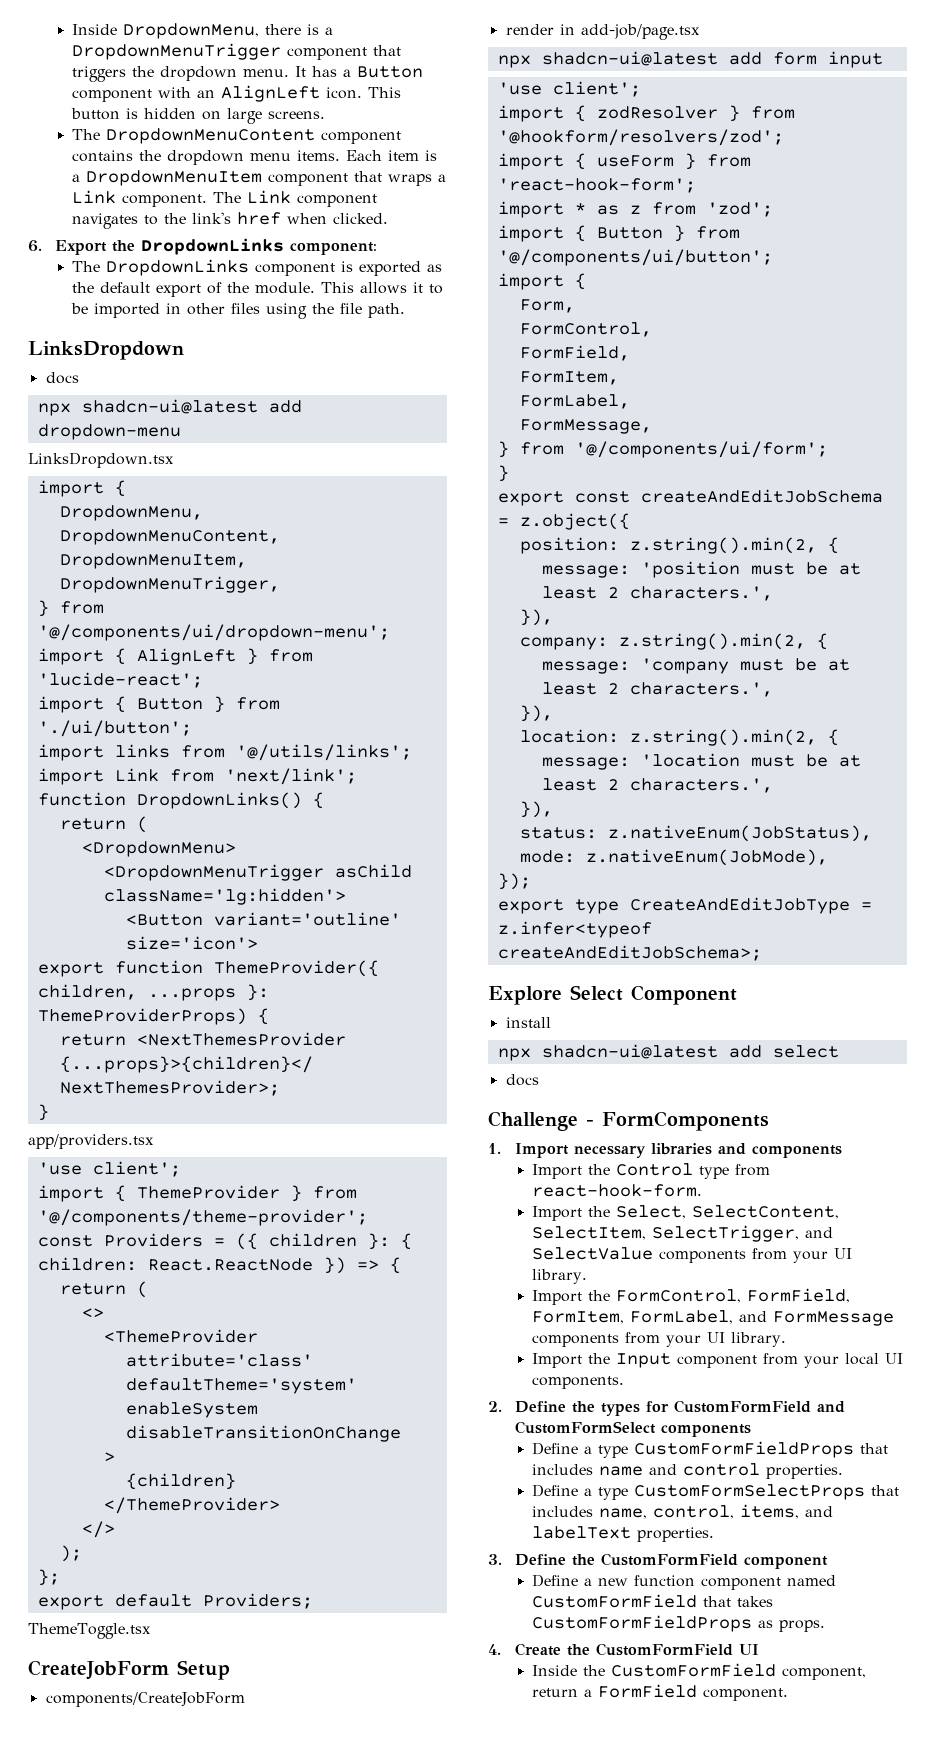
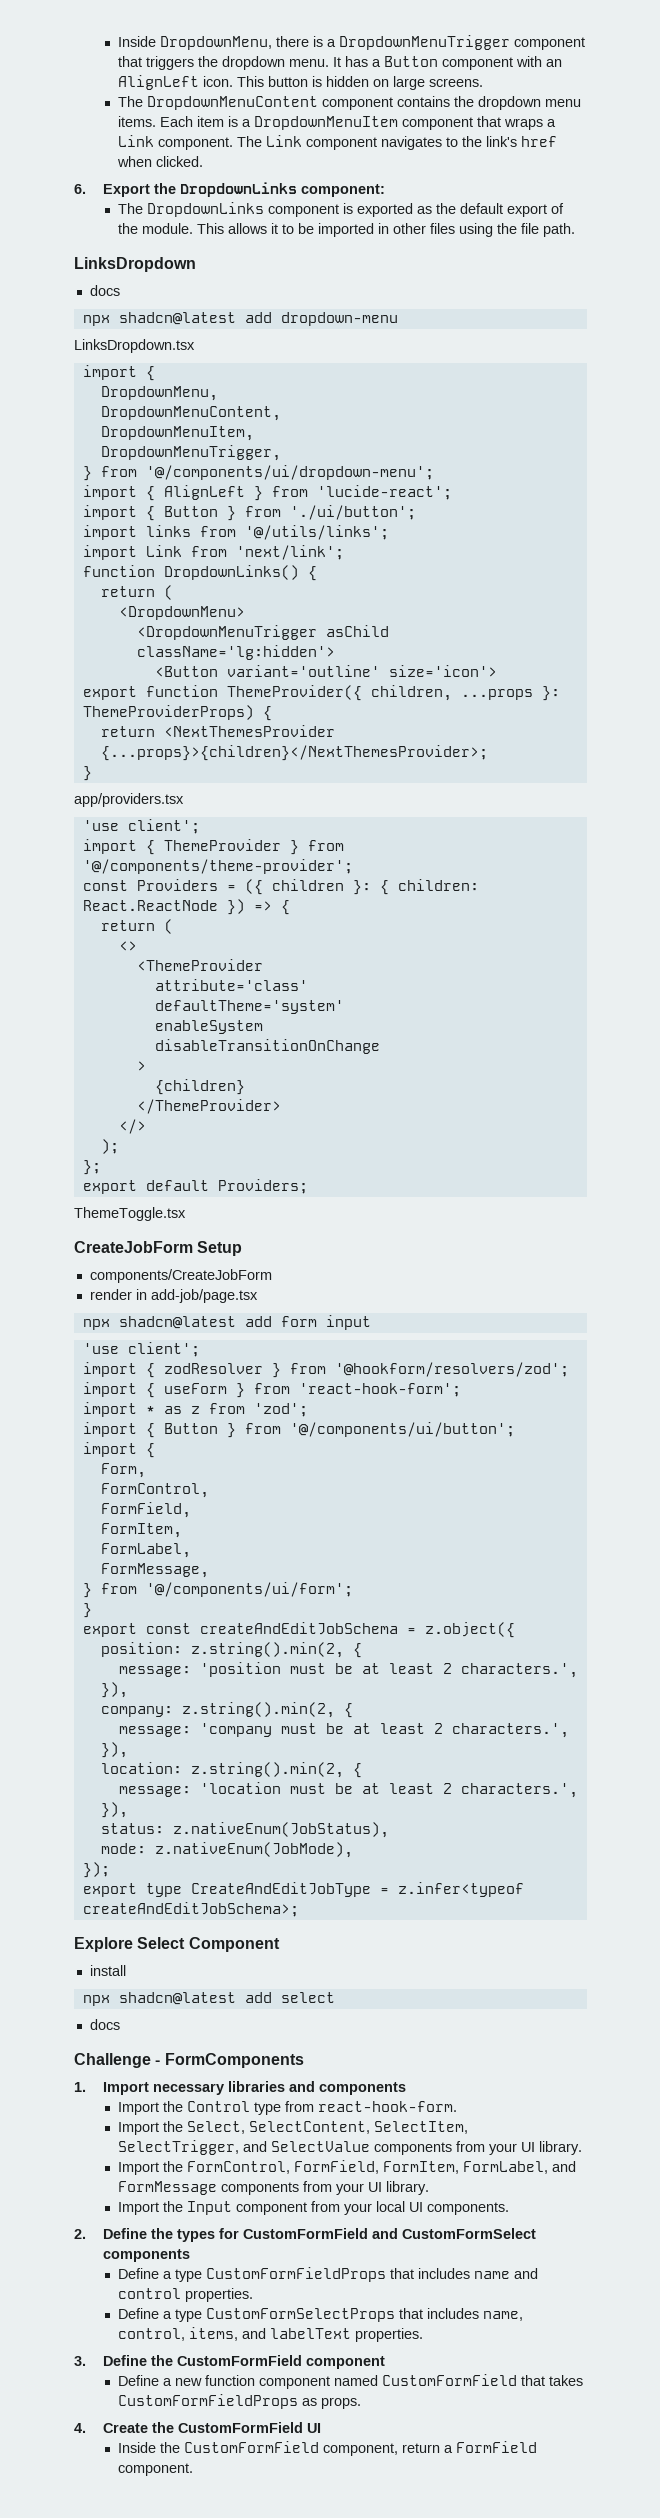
[81,399,258,414] shadcn-ui@latest -> [118,312,236,325] shadcn@latest
[541,51,718,66] shadcn-ui@latest -> [118,1316,236,1329] shadcn@latest
[541,1044,718,1059] shadcn-ui@latest -> [118,1992,236,2005] shadcn@latest

